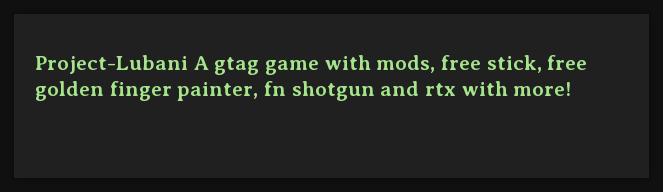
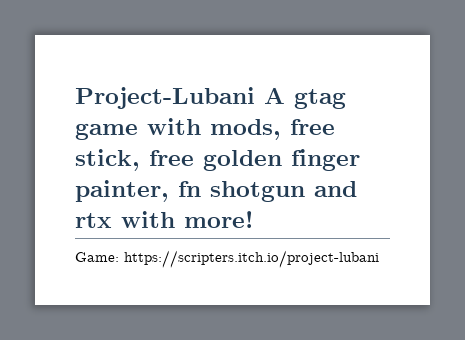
(572, 89) none -> [75,250,379,268] // Game: https://scripters.itch.io/project-lubani

